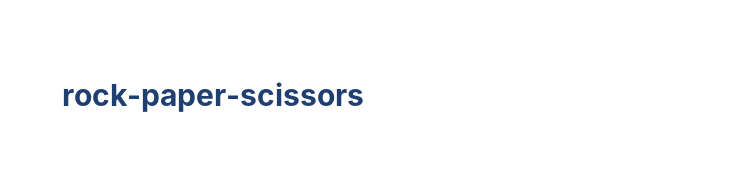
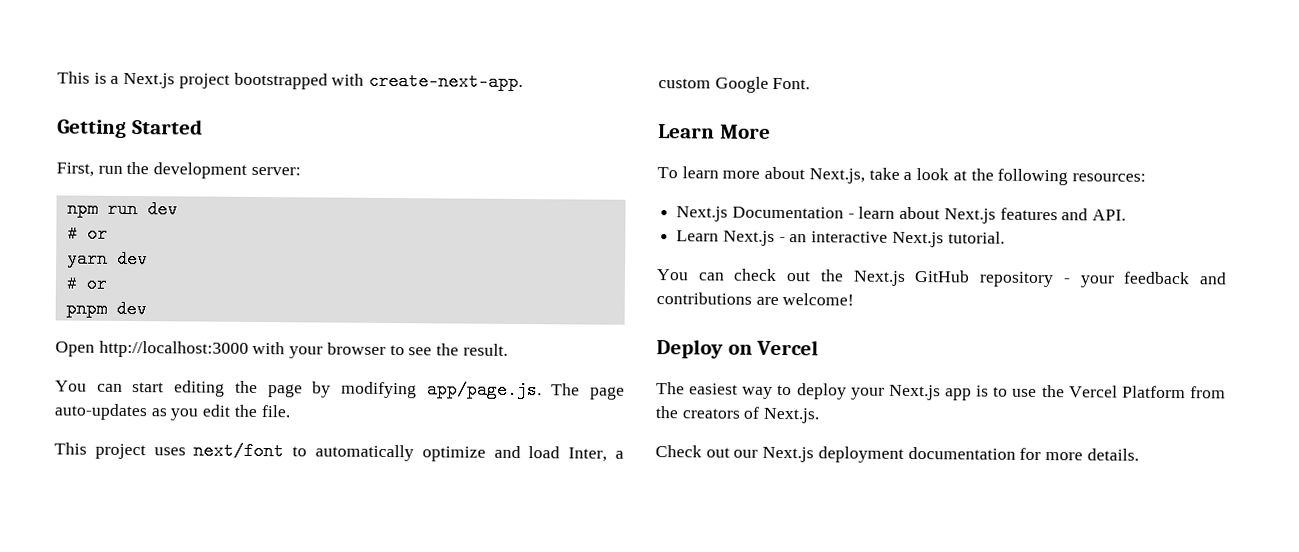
[62,82,364,112] rock-paper-scissors -> [57,71,524,92] [57,119,203,138] [56,161,301,179] [66,199,178,219] [66,224,108,243] [66,249,148,269] [65,274,107,293] [65,299,147,319] [55,340,508,359] [55,380,625,400] [54,403,290,421] [54,441,624,462] [658,76,811,93] [658,124,771,139] [657,166,1146,186] [676,206,1127,224] [676,230,1005,248] [656,268,1227,288] [656,292,855,306] [656,339,820,359] [656,382,1226,401] [655,406,820,424] [655,445,1139,463] This is a Next.js project bootstrapped with create-next-app. // Getting Started // First, run the development server: // npm run dev // # or // yarn dev // # or // pnpm dev // Open http://localhost:3000 with your browser to see the result. // You can start editing the page by modifying app/page.js. The page auto-updates as you edit the file. // This project uses next/font to automatically optimize and load Inter, a custom Google Font. // Learn More // To learn more about Next.js, take a look at the following resources: // Next.js Documentation - learn about Next.js features and API. // Learn Next.js - an interactive Next.js tutorial. // You can check out the Next.js GitHub repository - your feedback and contributions are welcome! // Deploy on Vercel // The easiest way to deploy your Next.js app is to use the Vercel Platform from the creators of Next.js. // Check out our Next.js deployment documentation for more details.

